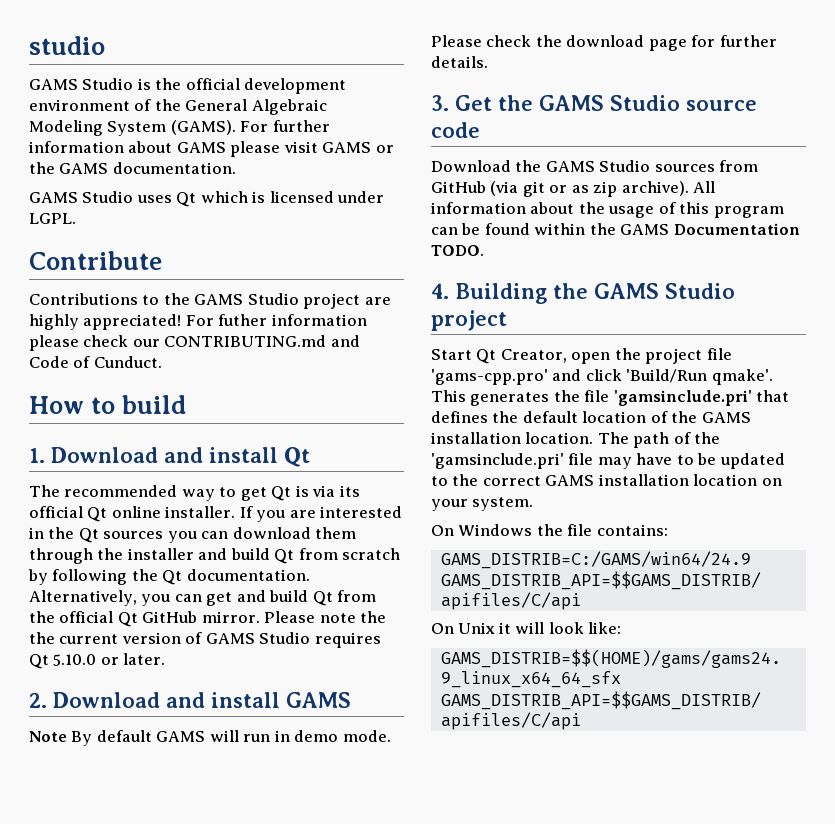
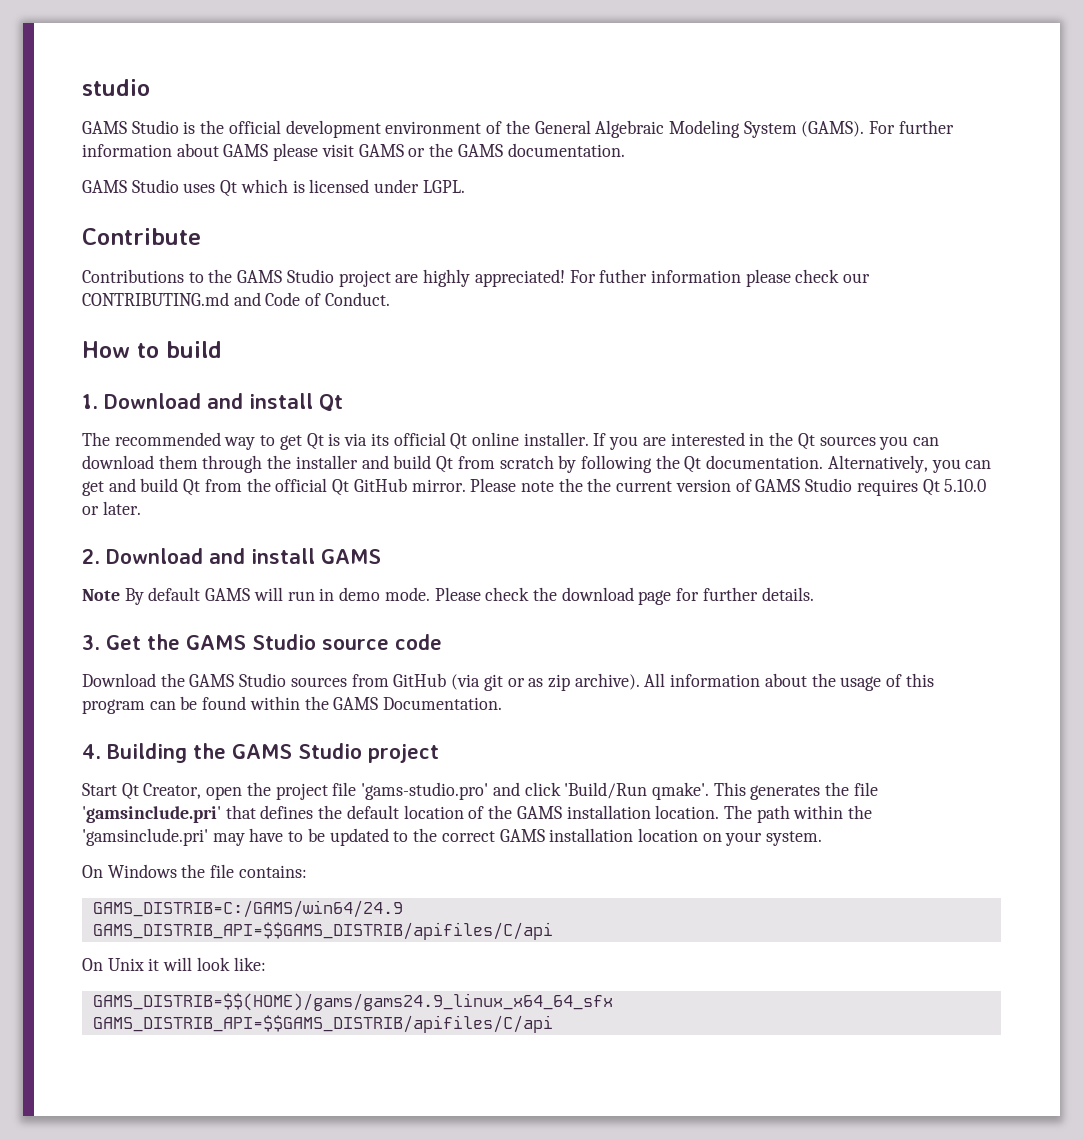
[93,356,162,368] Cunduct. -> [324,292,390,306] Conduct.
[673,223,800,235] [431,245,484,256] Documentation TODO. -> [383,697,503,710] Documentation.
[431,369,548,385] 'gams-cpp.pro' -> [361,782,489,800] 'gams-studio.pro'
[673,432,691,444] of -> [793,805,844,819] within
[568,453,594,465] file -> (208, 837) none

